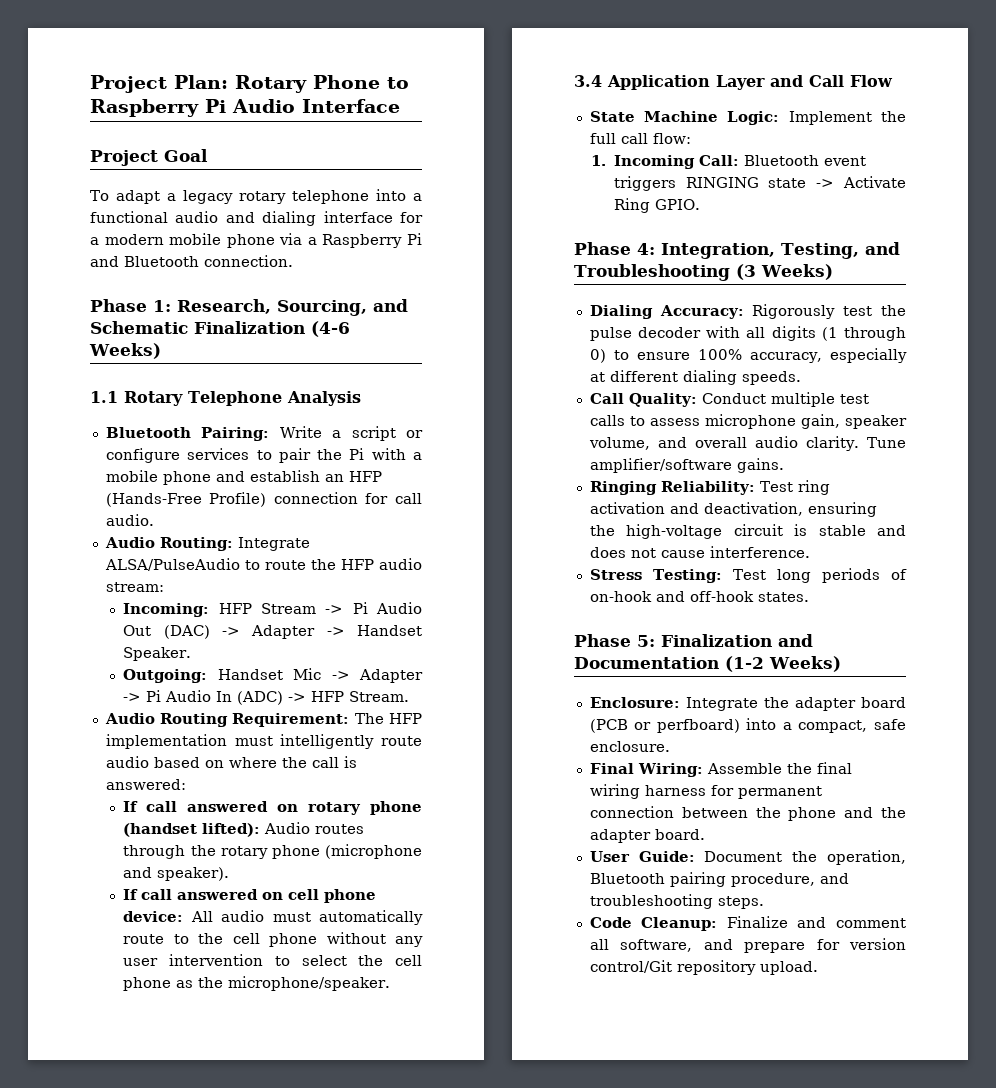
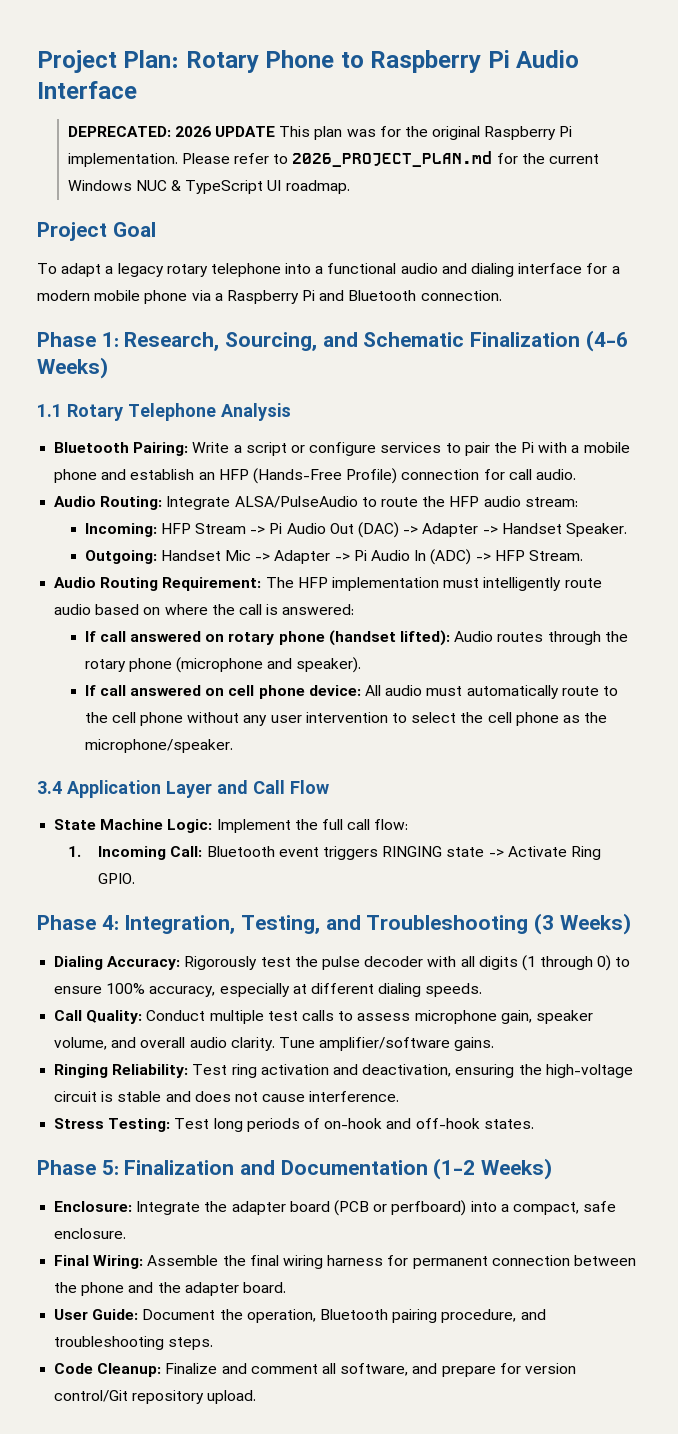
(400, 106) none -> [67,126,573,140] [67,151,599,167] [67,180,350,194] // DEPRECATED: 2026 UPDATE This plan was for the original Raspberry Pi implementation. Please refer to 2026_PROJECT_PLAN.md for the current Windows NUC & TypeScript UI roadmap.

